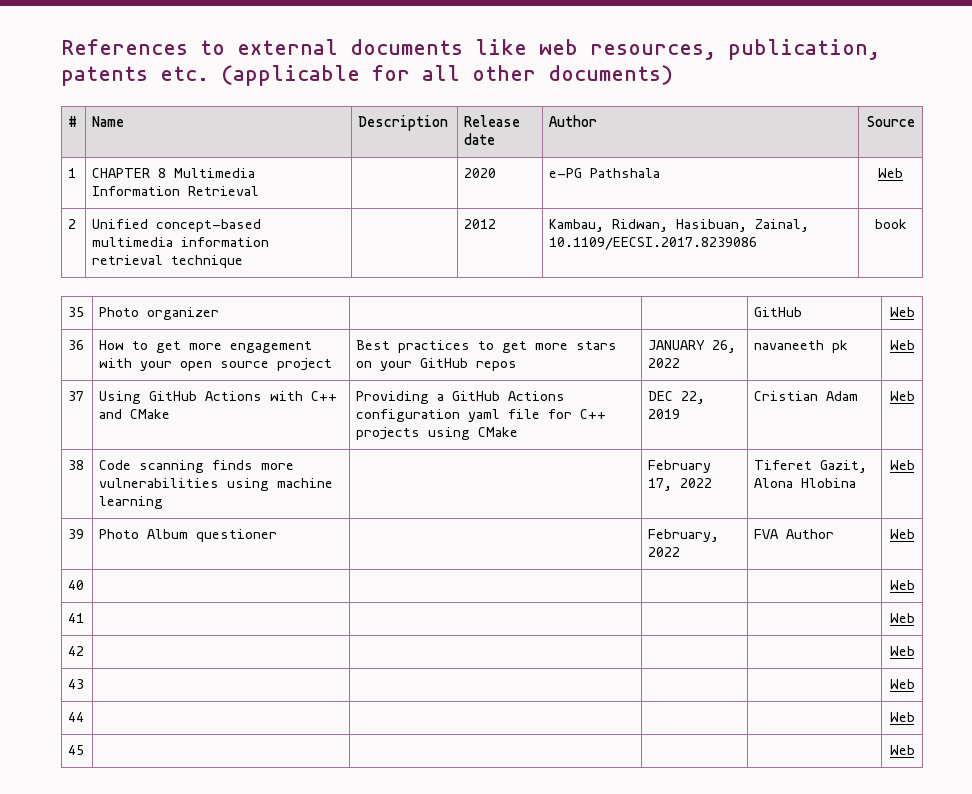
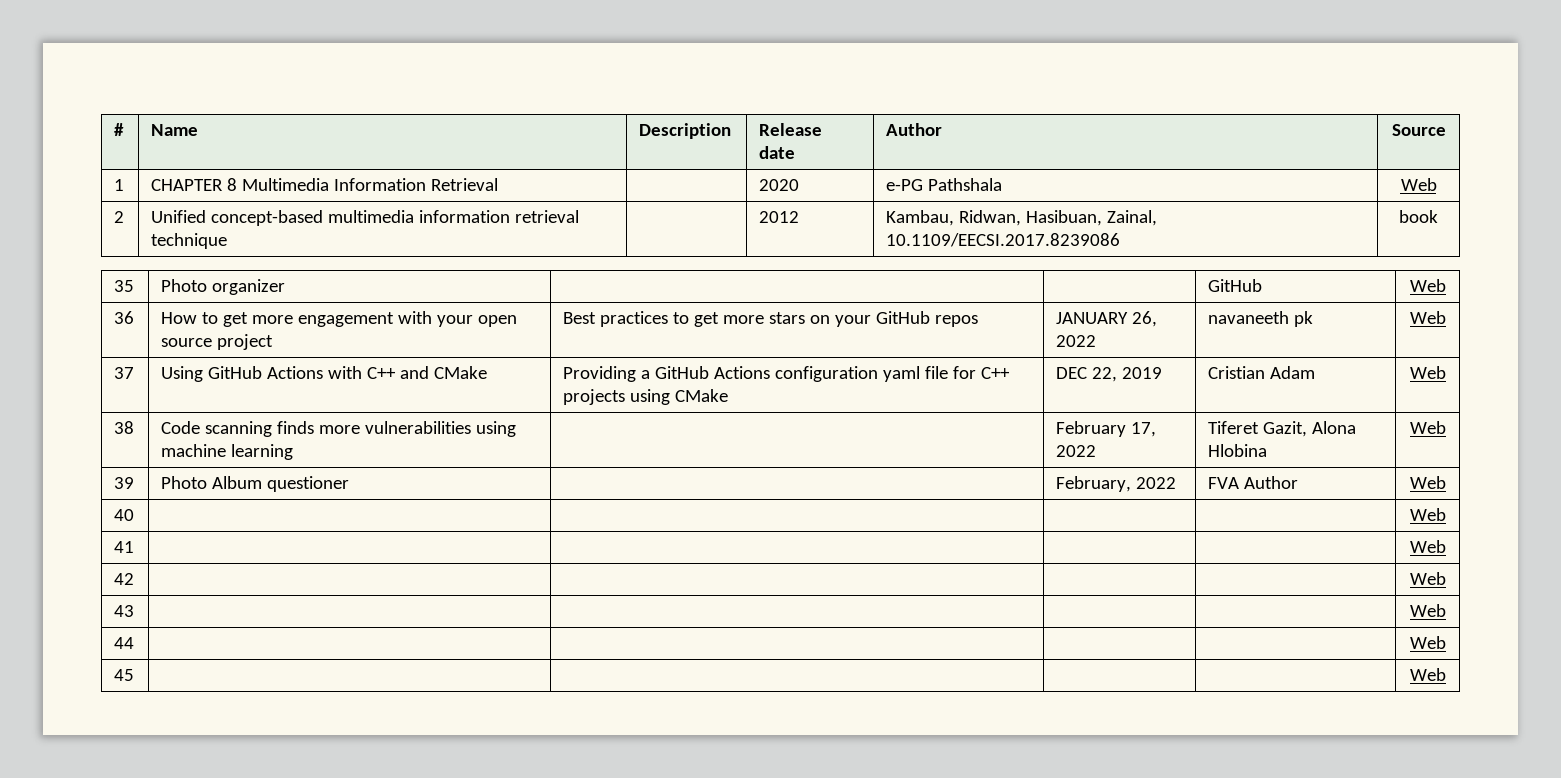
[61,39,880,60] [61,65,673,86] References to external documents like web resources, publication, patents etc. (applicable for all other documents) // -> (114, 129) none

